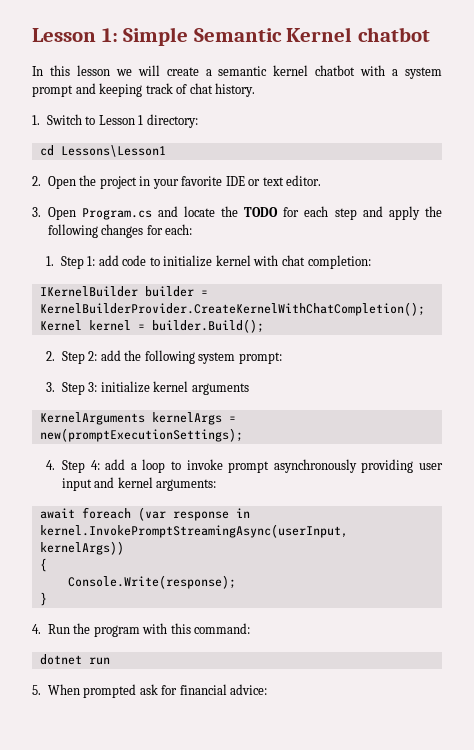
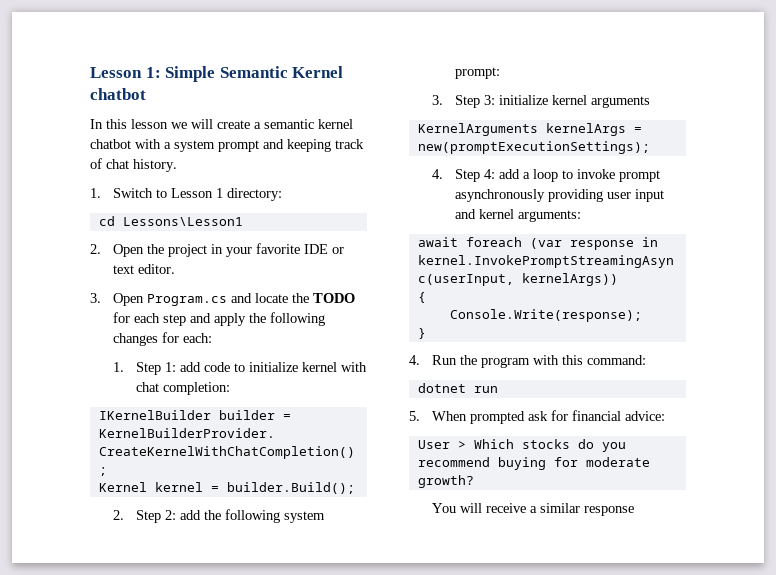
(268, 689) none -> [417,439,626,452] [417,457,650,470] [417,475,474,488] [432,503,635,516] // User > Which stocks do you recommend buying for moderate growth? // You will receive a similar response

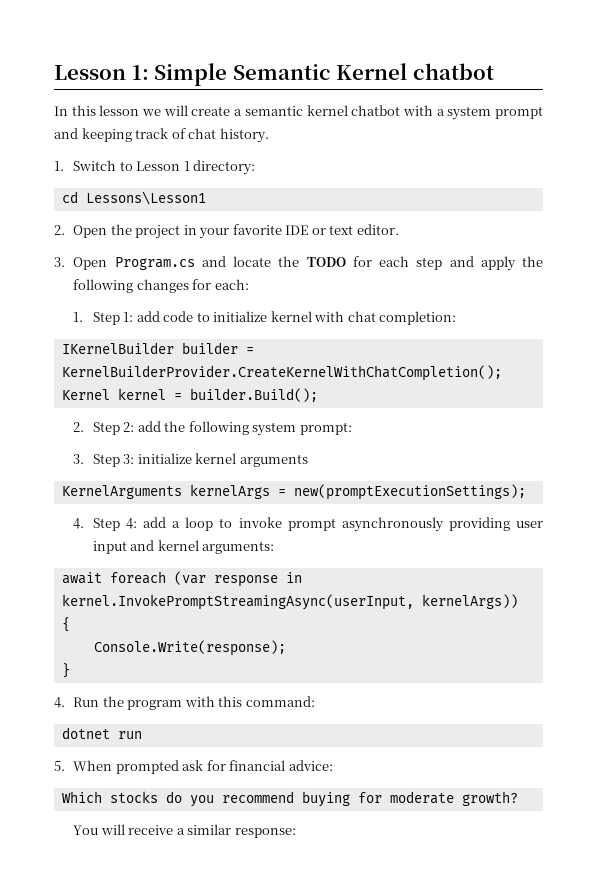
[417,440,466,449] User > -> (333, 765) none
[584,506,635,516] response -> [234,828,296,838] response:

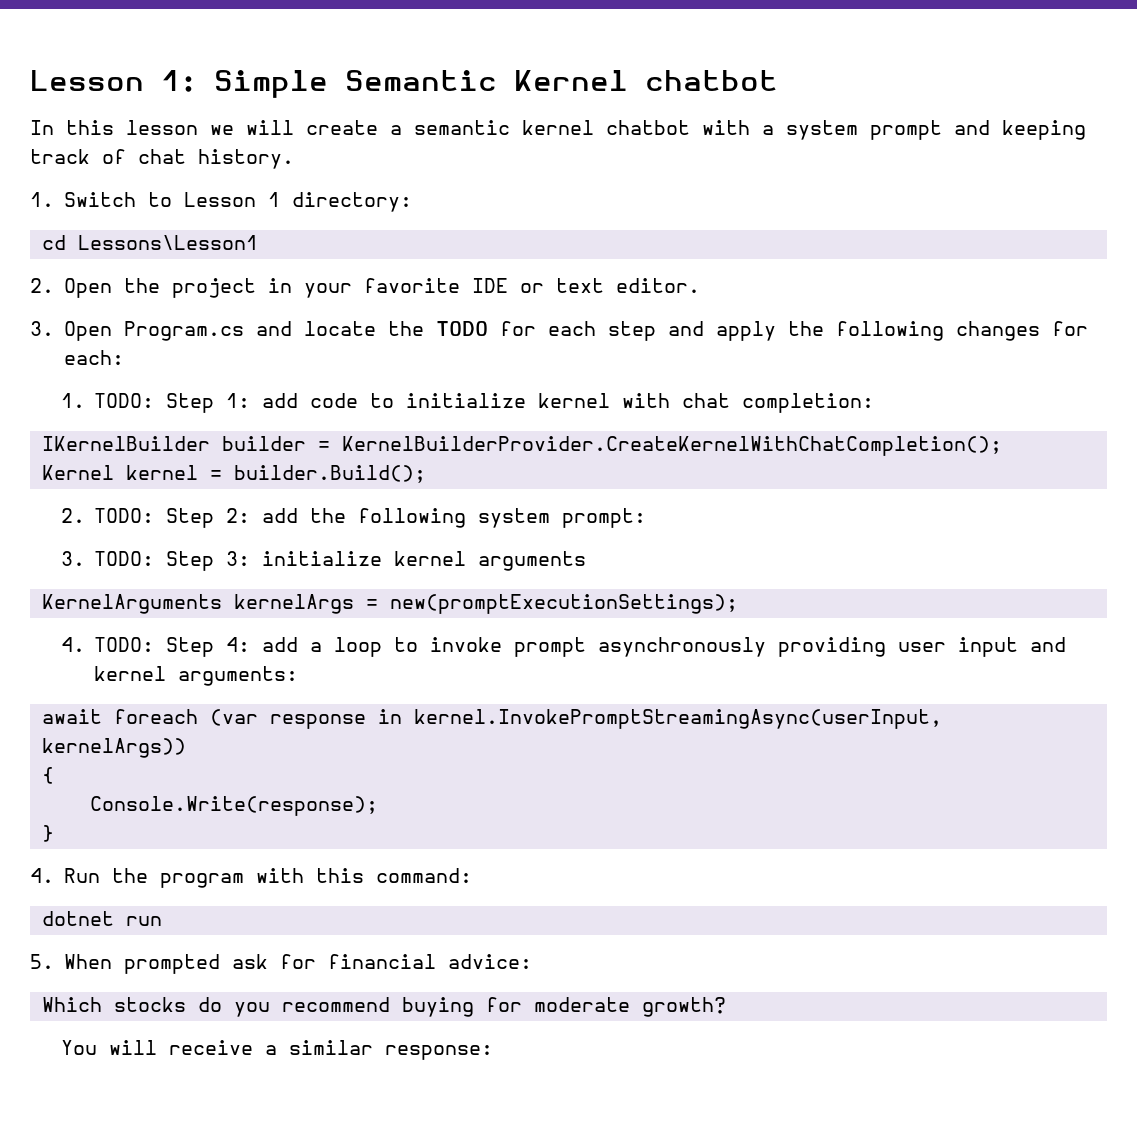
(84, 317) none -> [94,393,155,408] TODO:
(85, 427) none -> [94,508,155,523] TODO:
(85, 459) none -> [94,551,155,566] TODO:
(85, 523) none -> [94,637,155,652] TODO:

